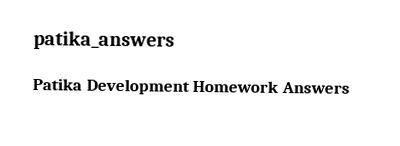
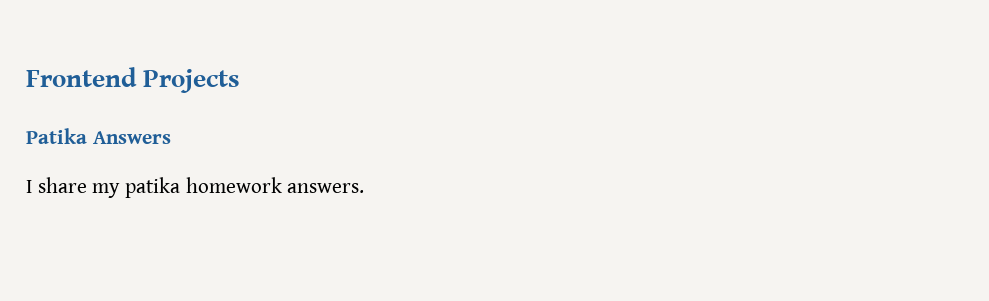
[33,29,175,51] patika_answers -> [26,67,241,93] Frontend Projects
[85,78,280,95] Development Homework -> (87, 136) none
(350, 87) none -> [26,177,365,198] // I share my patika homework answers.

